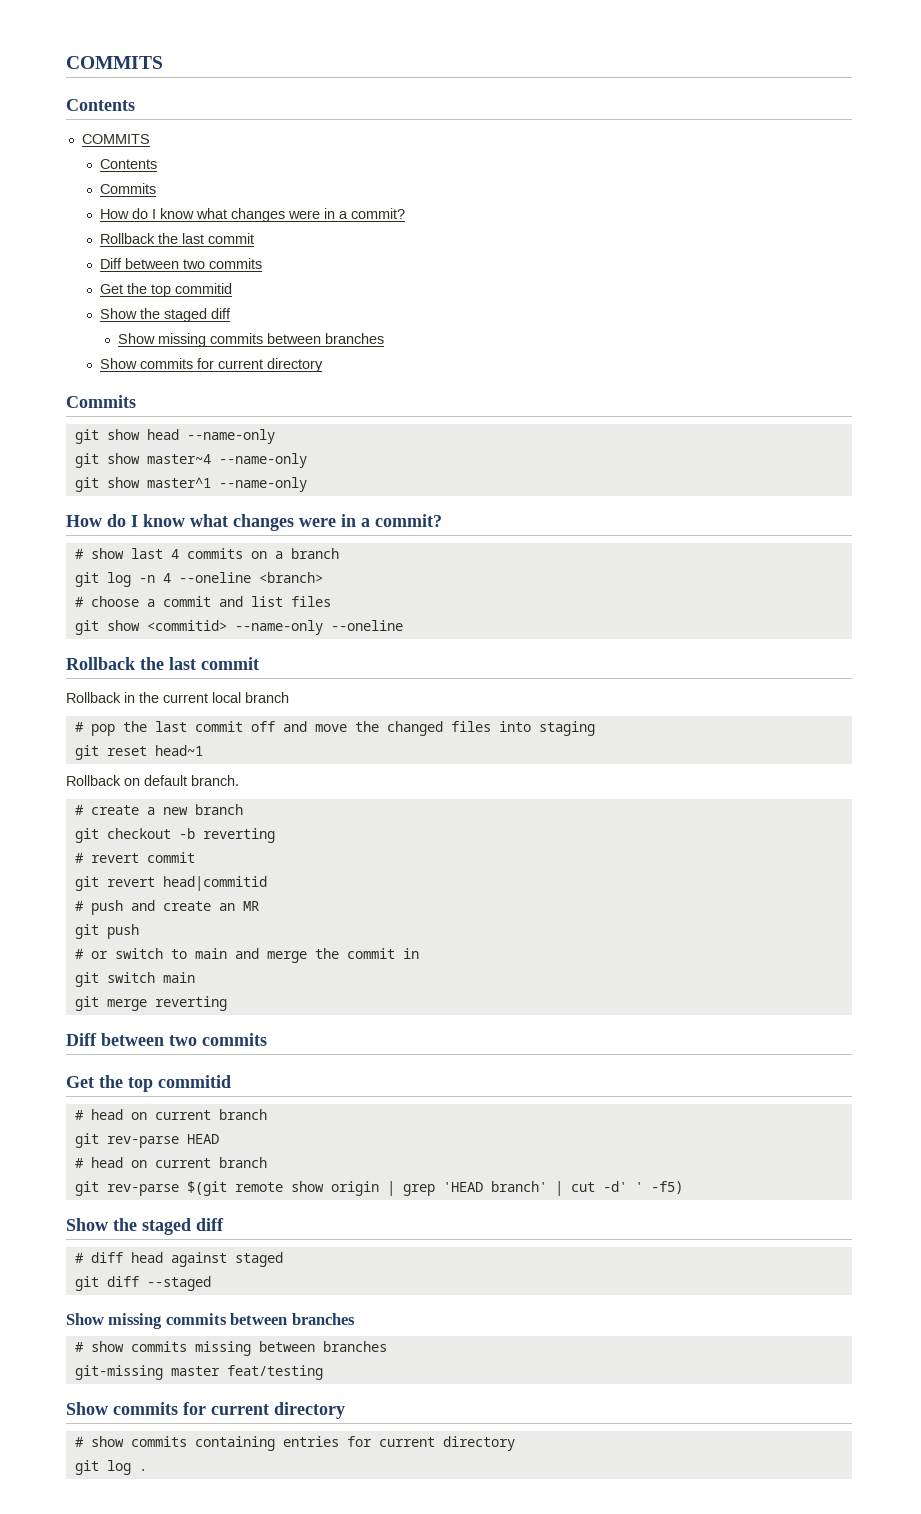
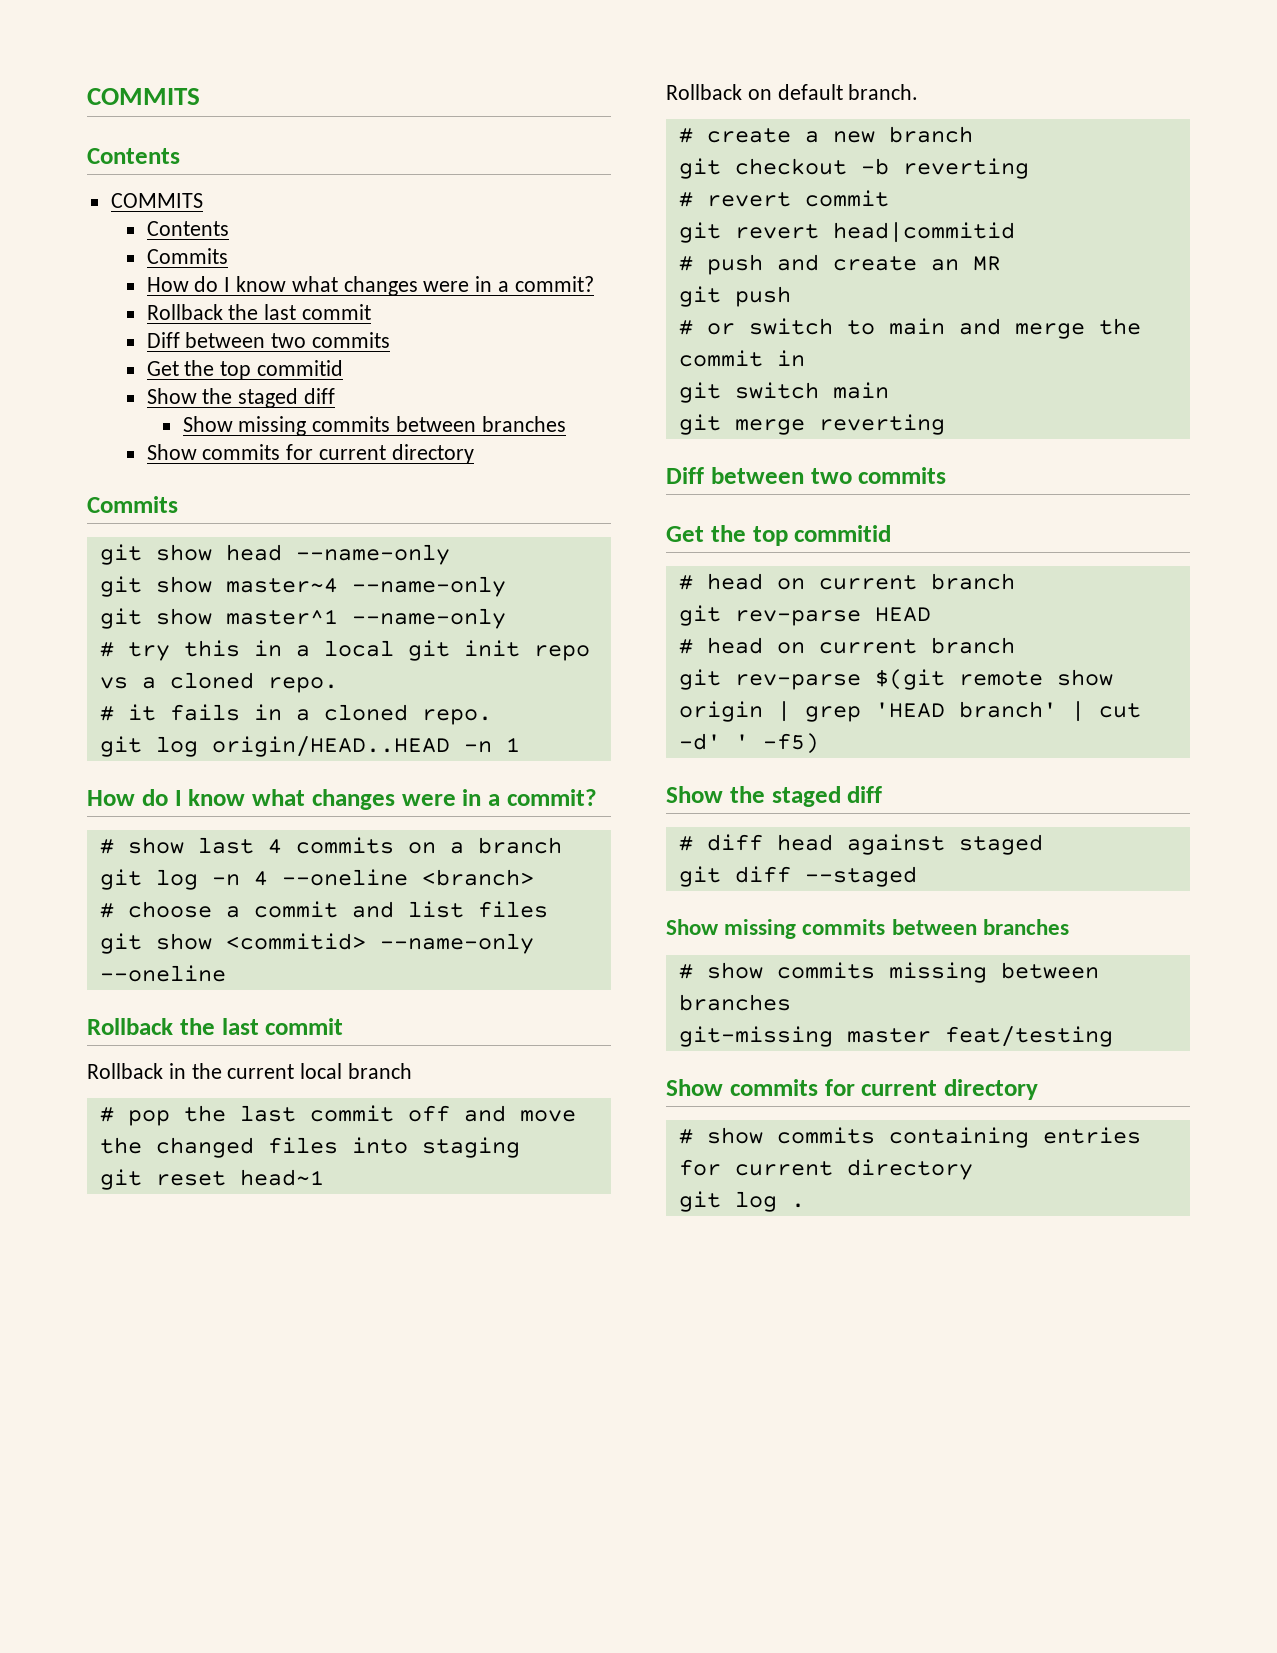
(307, 484) none -> [99,640,590,661] [99,672,338,693] [99,704,492,725] [99,736,520,757] // # try this in a local git init repo vs a cloned repo. // # it fails in a cloned repo. // git log origin/HEAD..HEAD -n 1

